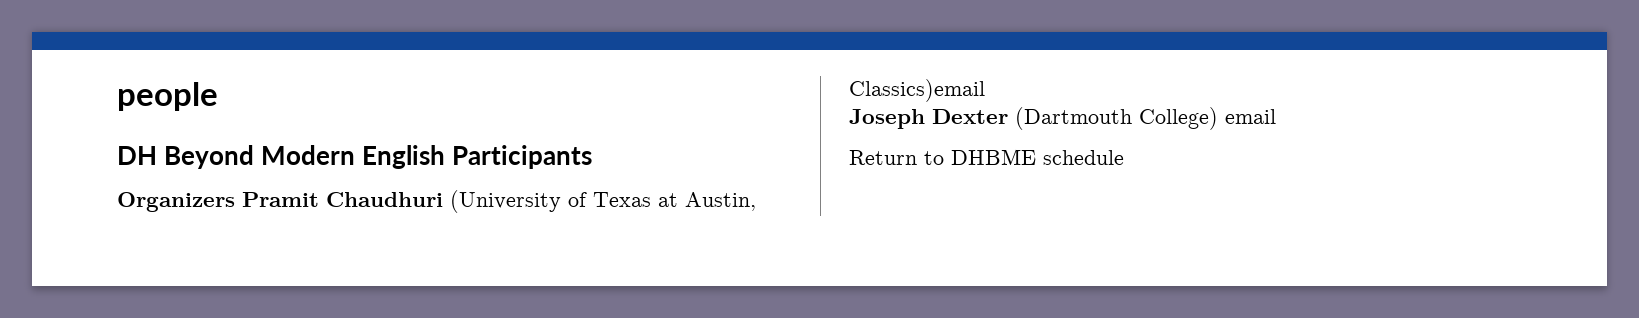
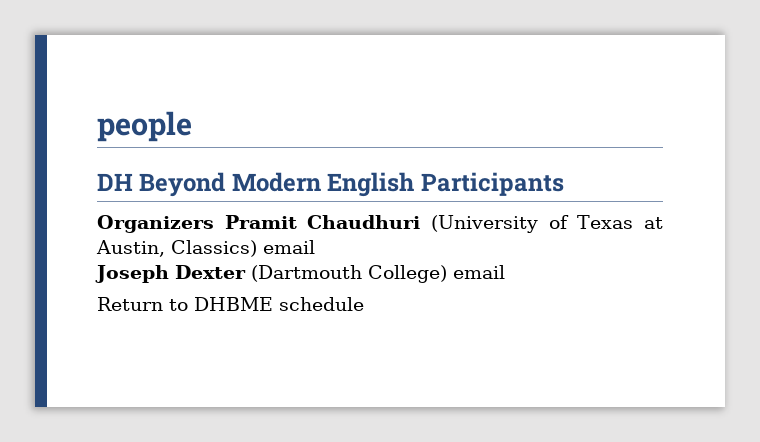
[849,79,985,102] Classics)email -> [171,240,315,257] Classics) email

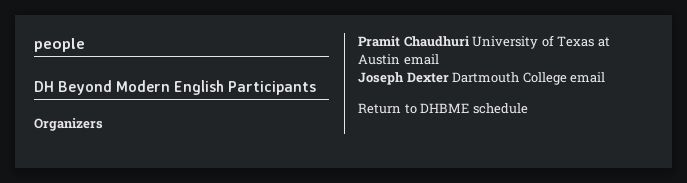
(214, 224) none -> (103, 124) //
[431,215,539,233] (University -> [472,36,539,49] University
[96,240,257,257] Austin, Classics) -> [358,54,400,65] Austin
[251,265,447,283] (Dartmouth College) -> [452,72,567,85] Dartmouth College

